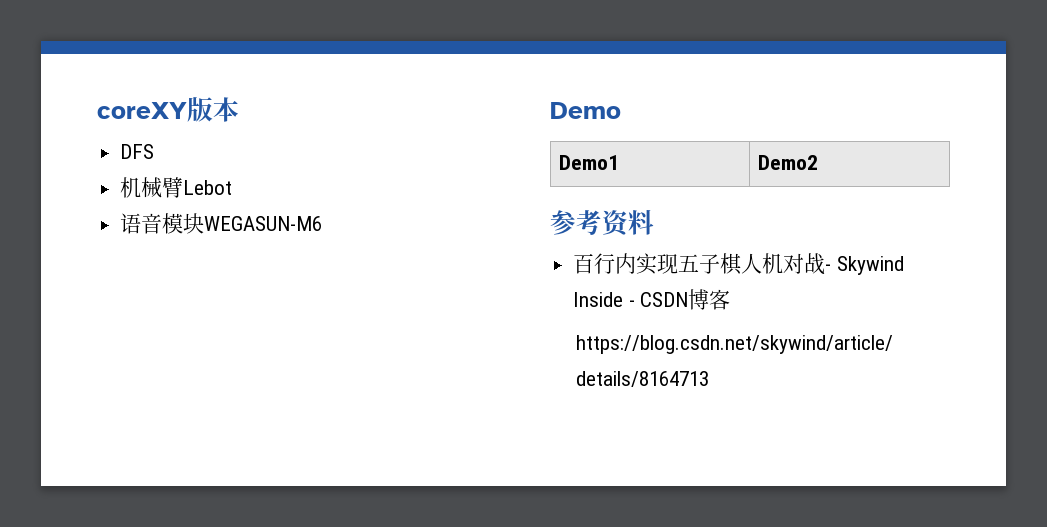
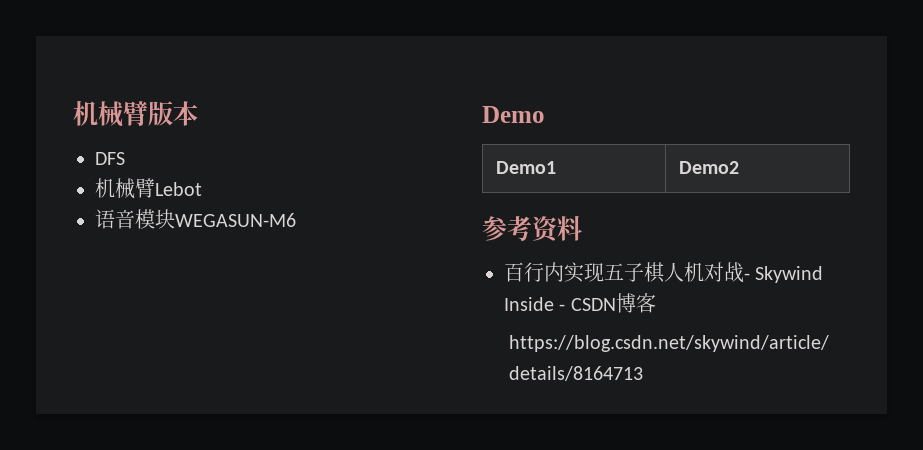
[97,102,187,119] coreXY -> [73,101,148,127] 机械臂

